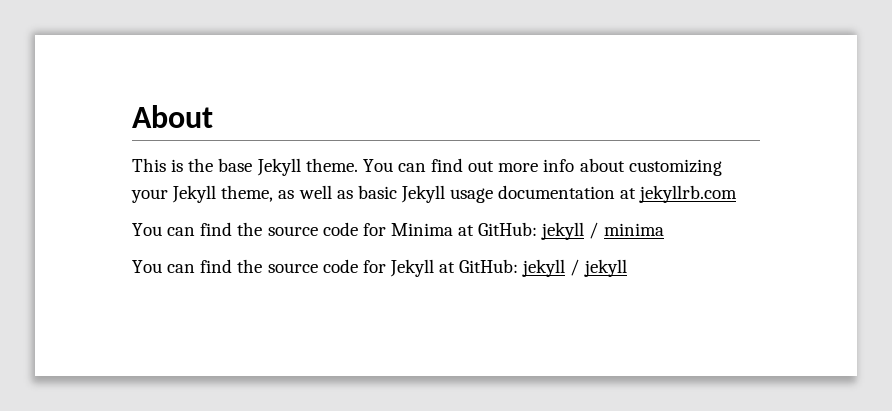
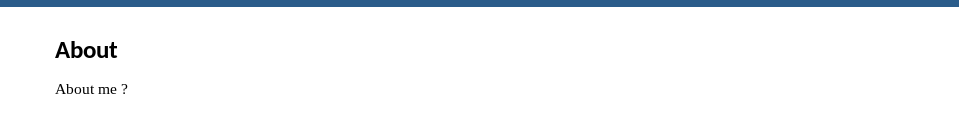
[132,158,722,176] [131,185,738,203] [132,222,664,240] [132,259,627,277] This is the base Jekyll theme. You can find out more info about customizing your Jekyll theme, as well as basic Jekyll usage documentation at jekyllrb.com // You can find the source code for Minima at GitHub: jekyll / minima // You can find the source code for Jekyll at GitHub: jekyll / jekyll -> [55,84,129,94] About me ?

